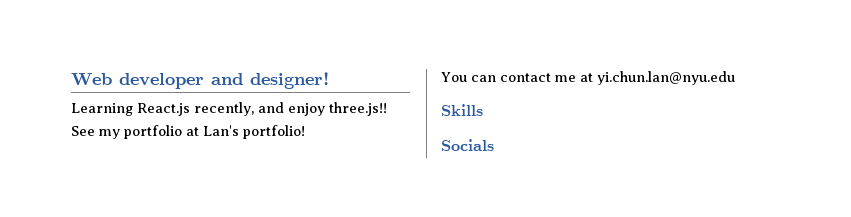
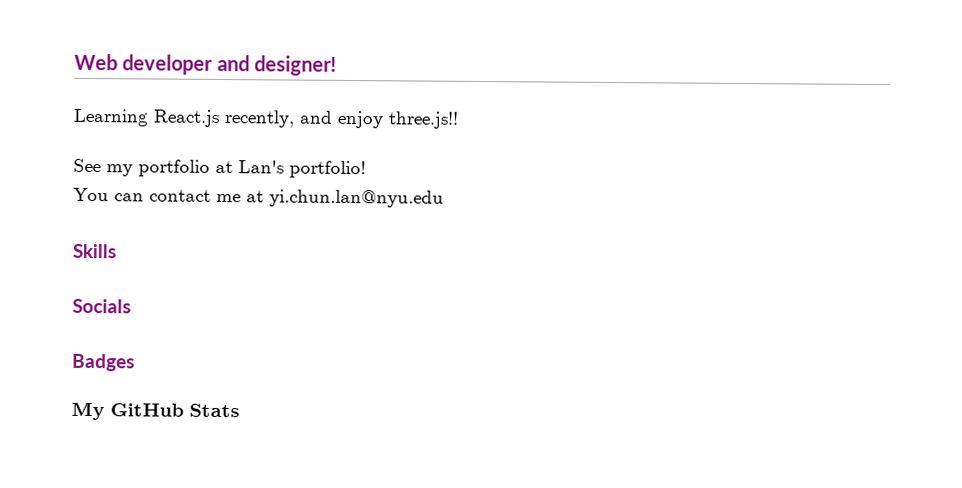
(494, 145) none -> [72,353,135,372] [71,401,240,421] // Badges // My GitHub Stats

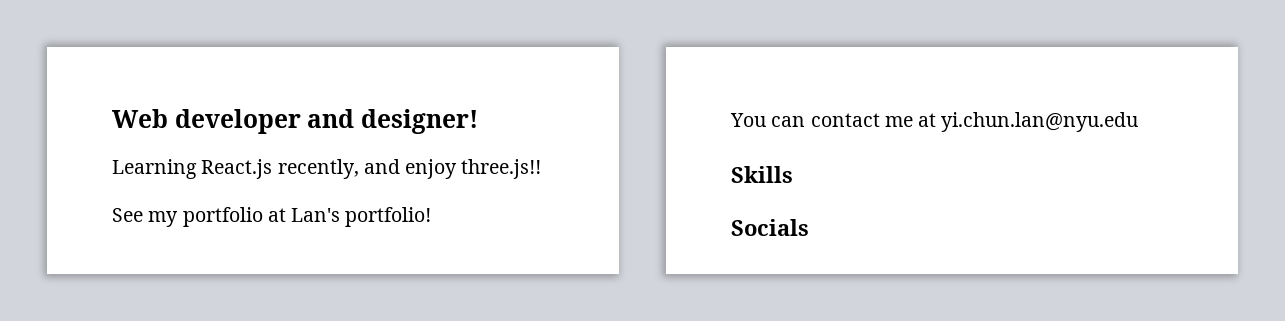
[72,353,135,372] [71,401,240,421] // Badges // My GitHub Stats -> (809, 227) none

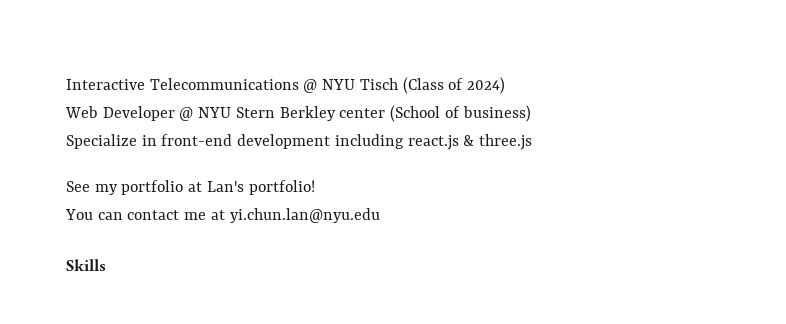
[112,109,478,134] [112,159,542,179] Web developer and designer! // Learning React.js recently, and enjoy three.js!! -> [66,77,506,94] [65,105,531,122] [66,134,533,150] Interactive Telecommunications @ NYU Tisch (Class of 2024) // Web Developer @ NYU Stern Berkley center (School of business) // Specialize in front-end development including react.js & three.js
[731,219,809,236] // Socials -> (106, 265) none

